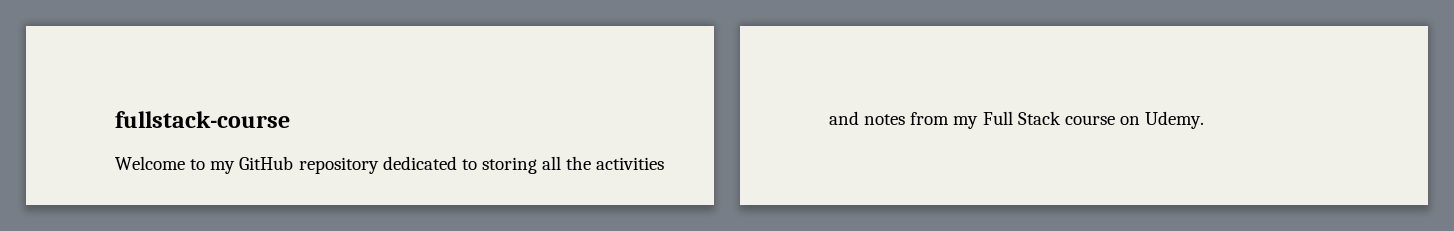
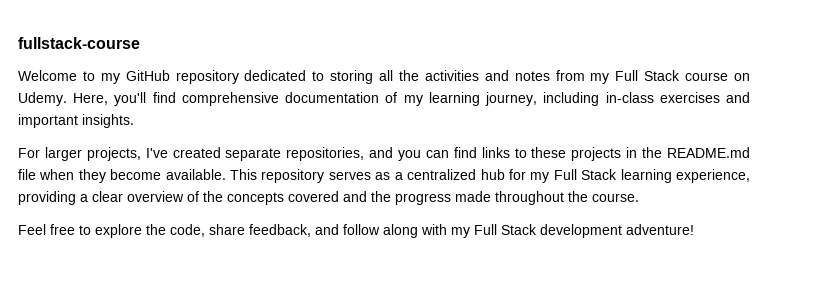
(1205, 120) none -> [73,92,751,106] [18,114,134,128] [18,147,750,161] [18,169,750,183] [18,191,639,205] [18,224,694,238] Here, you'll find comprehensive documentation of my learning journey, including in-class exercises and important insights. // For larger projects, I've created separate repositories, and you can find links to these projects in the README.md file when they become available. This repository serves as a centralized hub for my Full Stack learning experience, providing a clear overview of the concepts covered and the progress made throughout the course. // Feel free to explore the code, share feedback, and follow along with my Full Stack development adventure!

